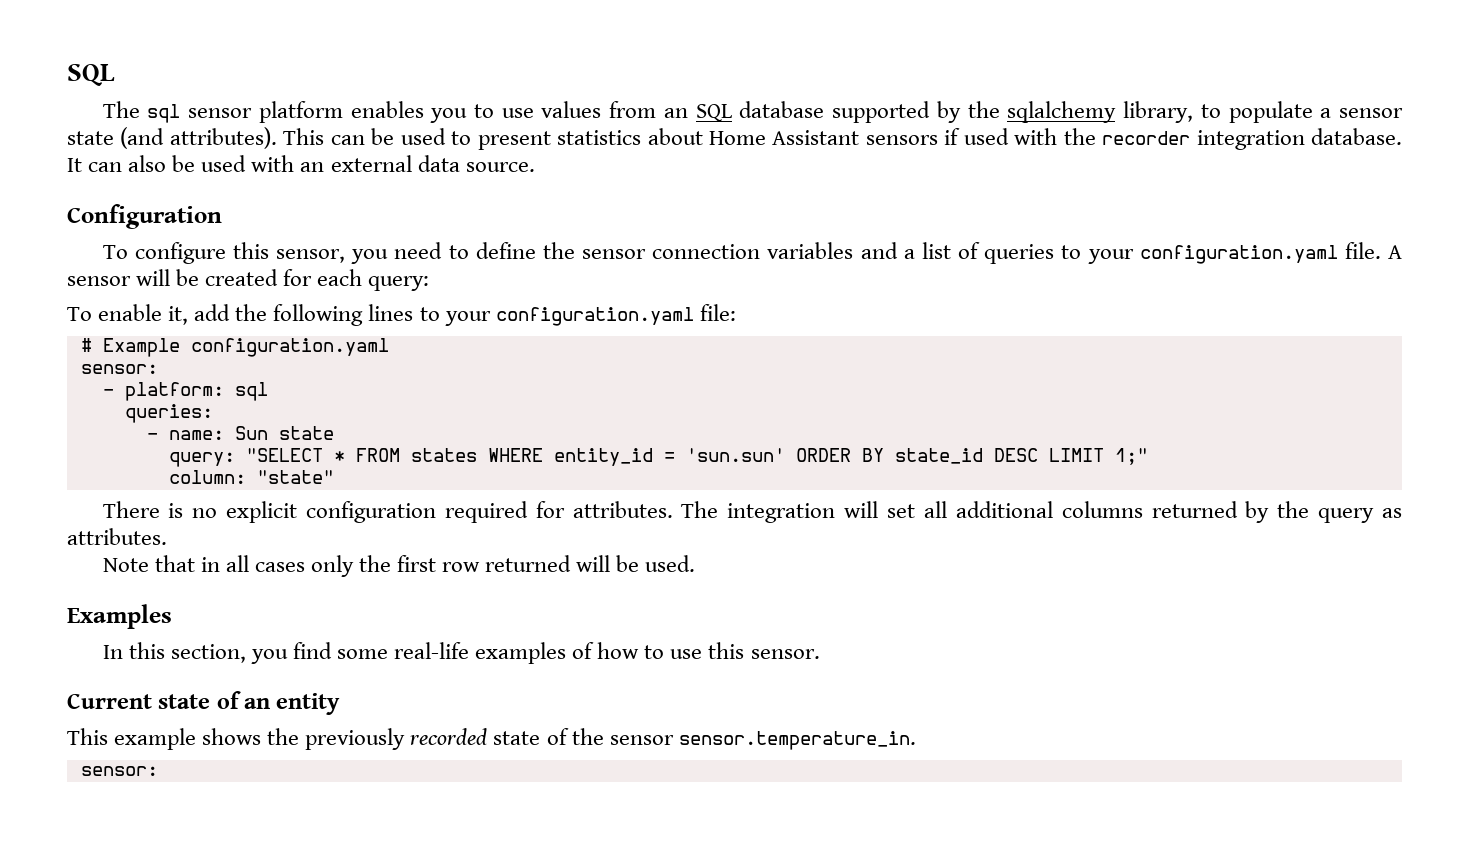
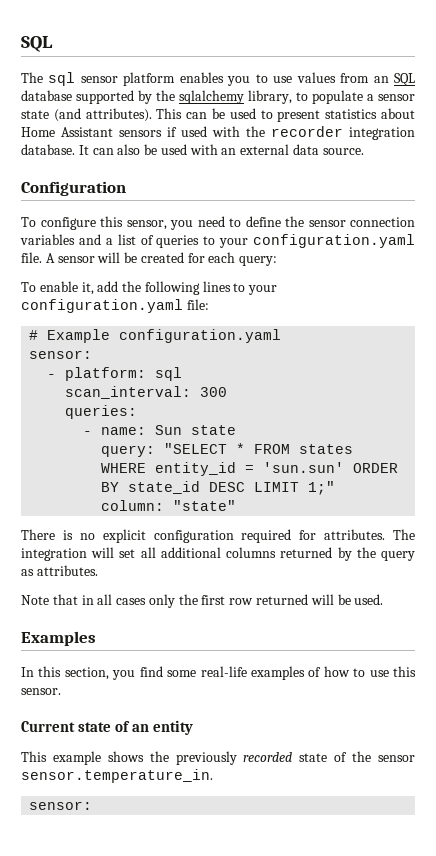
(268, 391) none -> [65,386,228,399] // scan_interval: 300

